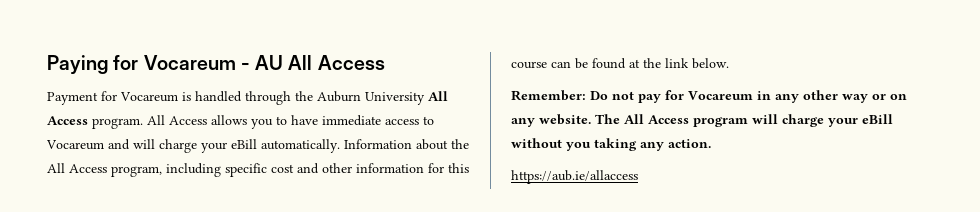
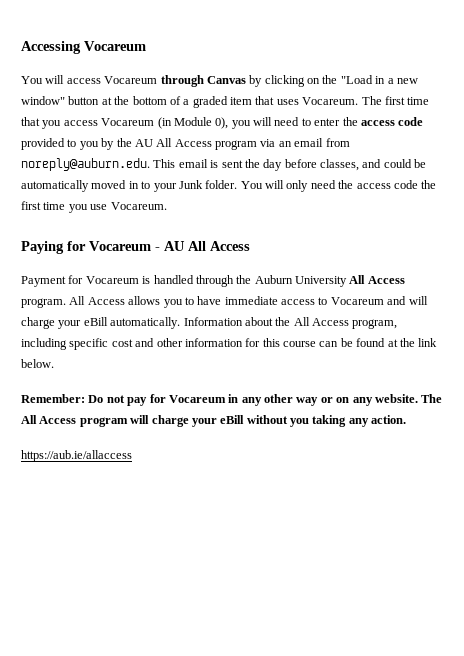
(47, 64) none -> [21,41,146,54] [21,75,418,87] [21,96,430,108] [21,117,424,129] [21,138,350,150] [21,158,427,171] [21,180,437,192] [21,201,167,213] Accessing Vocareum // You will access Vocareum through Canvas by clicking on the "Load in a new window" button at the bottom of a graded item that uses Vocareum. The first time that you access Vocareum (in Module 0), you will need to enter the access code provided to you by the AU All Access program via an email from noreply@auburn.edu. This email is sent the day before classes, and could be automatically moved in to your Junk folder. You will only need the access code the first time you use Vocareum. //

